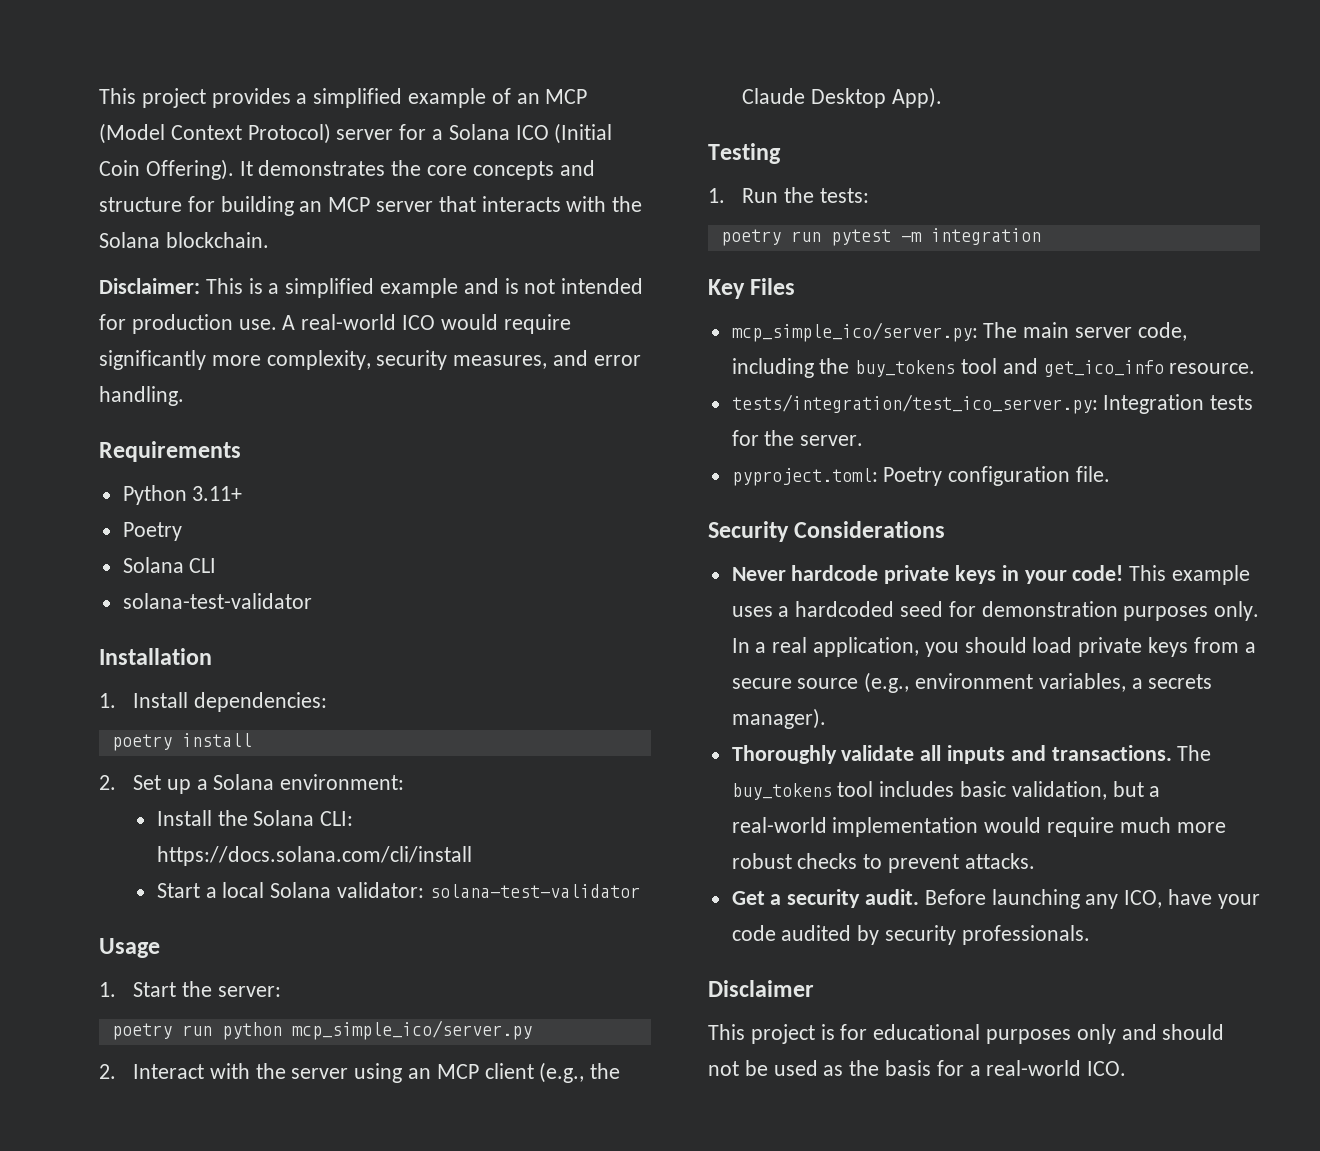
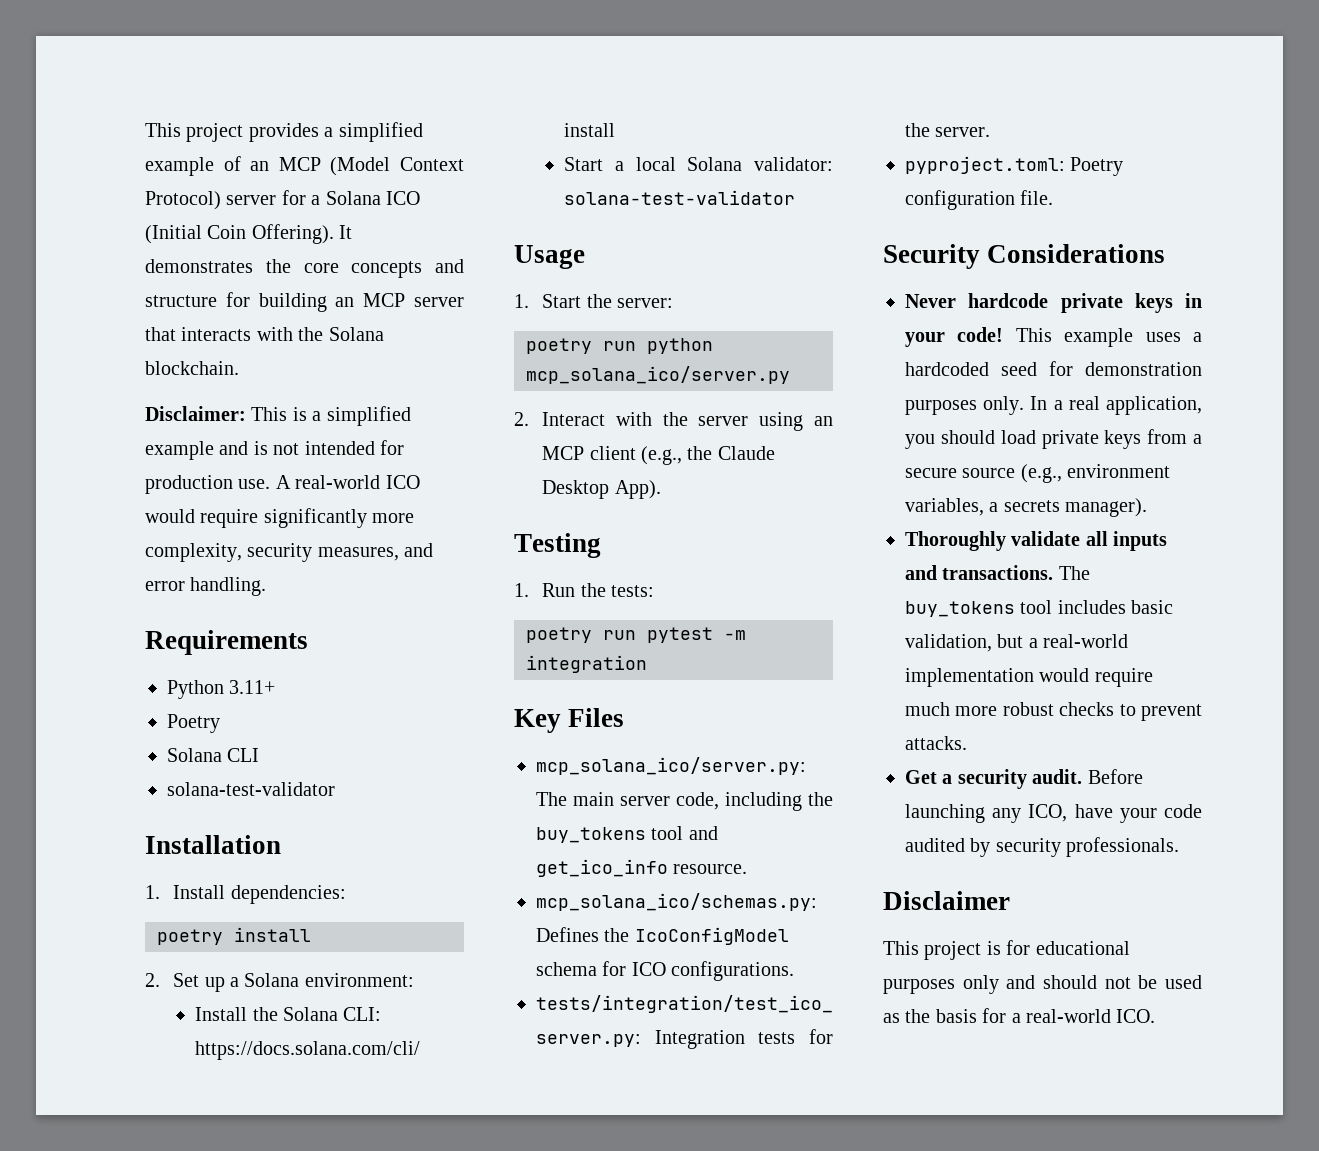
[291,1020,532,1040] mcp_simple_ico/server.py -> [526,366,790,384] mcp_solana_ico/server.py
[731,322,978,342] mcp_simple_ico/server.py: -> [536,757,806,775] mcp_solana_ico/server.py:
(1256, 368) none -> [536,893,817,911] [536,927,789,945] [536,961,795,981] // mcp_solana_ico/schemas.py: Defines the IcoConfigModel schema for ICO configurations.

